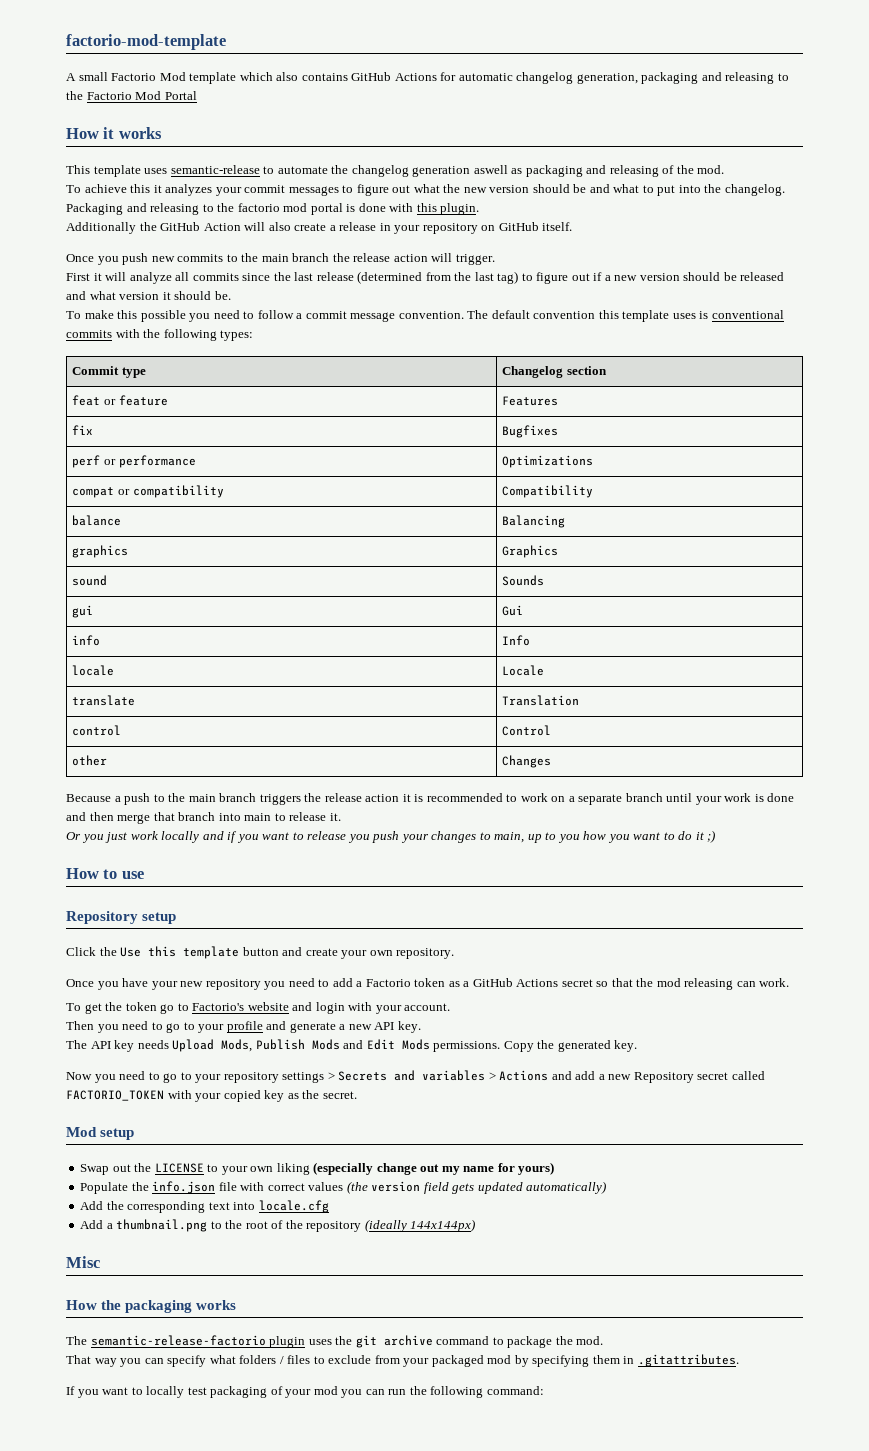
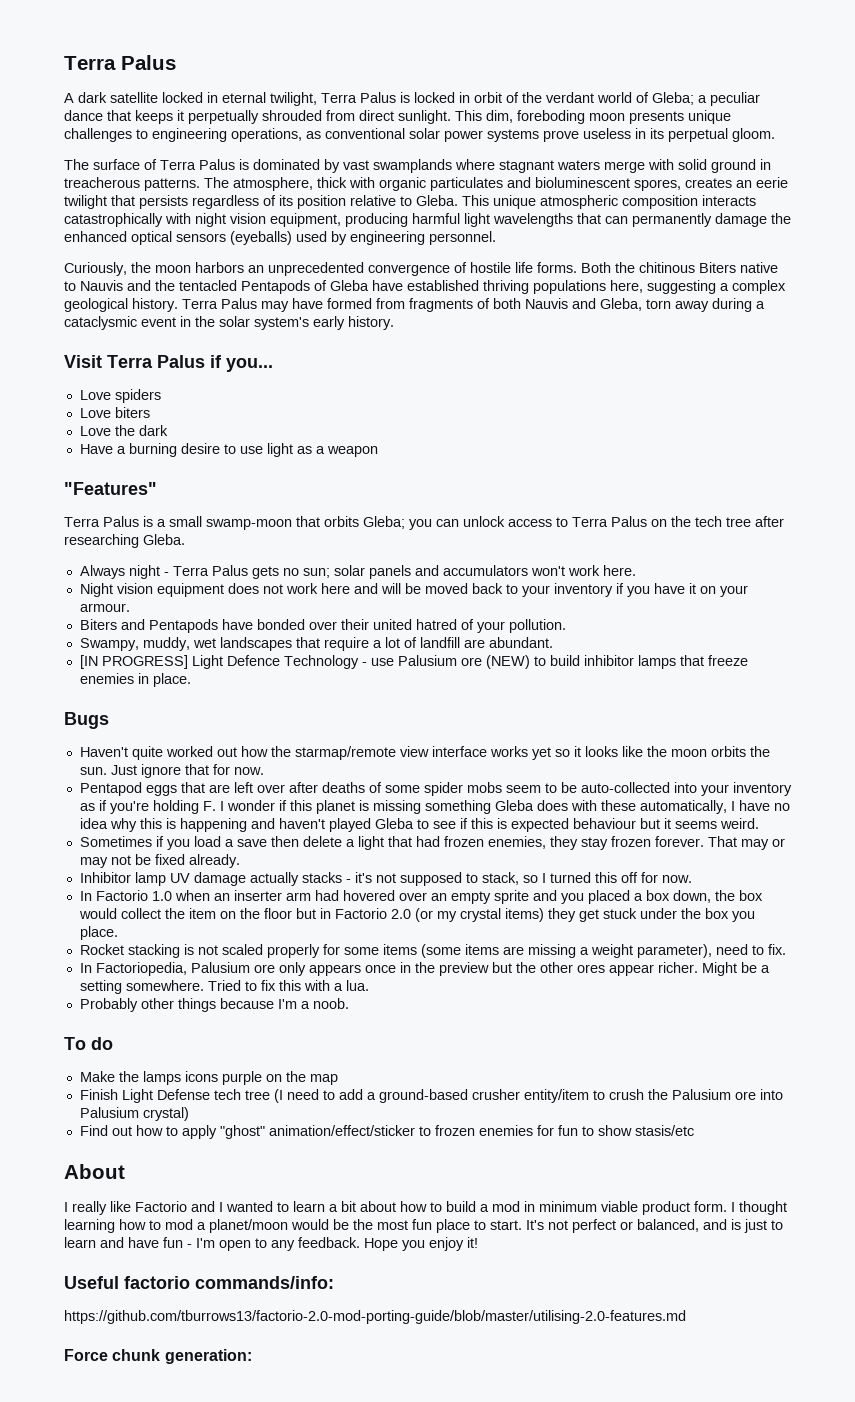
[66,34,226,50] factorio-mod-template -> [64,55,176,70] Terra Palus
[78,72,789,84] [66,91,197,100] [66,127,162,139] [66,165,725,177] [66,184,785,196] [66,203,480,215] [66,222,573,234] [66,253,495,265] [66,271,785,284] [66,291,231,300] [66,310,784,322] [66,329,254,341] [72,366,147,378] [502,366,608,378] [72,395,168,406] [502,396,559,406] [72,425,94,435] [502,425,559,438] [72,455,196,468] [502,455,594,468] [72,485,224,498] [502,485,594,498] [72,515,122,526] [502,515,566,528] [72,545,129,558] [502,545,559,558] [72,575,108,586] [502,575,545,586] [72,605,94,618] [502,605,524,616] [72,635,101,646] [502,635,531,646] [72,665,115,676] [502,665,545,676] [72,695,136,706] [502,695,580,706] [72,725,122,736] [502,725,552,736] [72,755,108,766] [502,755,552,768] [66,793,795,805] [66,812,341,824] [66,830,716,843] [66,868,144,879] [66,911,177,924] [66,946,455,959] [66,978,790,990] [66,1002,451,1014] [66,1021,421,1033] [66,1039,638,1052] [66,1070,765,1083] [66,1090,357,1102] [66,1127,135,1140] [80,1162,555,1175] [80,1181,607,1194] [80,1200,329,1213] [80,1219,476,1232] [66,1256,100,1268] [66,1300,237,1313] [66,1335,604,1348] [66,1354,739,1367] [66,1386,544,1398] small Factorio Mod template which also contains GitHub Actions for automatic changelog generation, packaging and releasing to the Factorio Mod Portal // How it works // This template uses semantic-release to automate the changelog generation aswell as packaging and releasing of the mod. // To achieve this it analyzes your commit messages to figure out what the new version should be and what to put into the changelog. Packaging and releasing to the factorio mod portal is done with this plugin. // Additionally the GitHub Action will also create a release in your repository on GitHub itself. // Once you push new commits to the main branch the release action will trigger. // First it will analyze all commits since the last release (determined from the last tag) to figure out if a new version should be released and what version it should be. // To make this possible you need to follow a commit message convention. The default convention this template uses is conventional commits with the following types: // Commit type | Changelog section // feat or feature | Features // fix | Bugfixes // perf or performance | Optimizations // compat or compatibility | Compatibility // balance | Balancing // graphics | Graphics // sound | Sounds // gui | Gui // info | Info // locale | Locale // translate | Translation // control | Control // other | Changes // Because a push to the main branch triggers the release action it is recommended to work on a separate branch until your work is done and then merge that branch into main to release it. // Or you just work locally and if you want to release you push your changes to main, up to you how you want to do it ;) // How to use // Repository setup // Click the Use this template button and create your own repository. // Once you have your new repository you need to add a Factorio token as a GitHub Actions secret so that the mod releasing can work. // To get the token go to Factorio's website and login with your account. // Then you need to go to your profile and generate a new API key. // The API key needs Upload Mods, Publish Mods and Edit Mods permissions. Copy the generated key. // Now you need to go to your repository settings > Secrets and variables > Actions and add a new Repository secret called FACTORIO_TOKEN with your copied key as the secret. // Mod setup // Swap out the LICENSE to your own liking (especially change out my name for yours) // Populate the info.json file with correct values (the version field gets updated automatically) // Add the corresponding text into locale.cfg // Add a thumbnail.png to the root of the repository (ideally 144x144px) // Misc // How the packaging works // The semantic-release-factorio plugin uses the git archive command to package the mod. // That way you can specify what folders / files to exclude from your packaged mod by specifying them in .gitattributes. // If you want to locally test packaging of your mod you can run the following command: -> [78,92,760,106] [64,110,731,124] [64,128,775,142] [64,159,771,173] [64,177,788,191] [64,195,756,209] [64,213,791,227] [64,231,496,245] [64,262,778,276] [64,280,786,294] [64,298,765,312] [64,316,394,330] [64,355,273,372] [79,389,161,403] [79,407,150,418] [79,425,168,436] [79,443,378,457] [64,482,157,495] [64,516,784,530] [64,534,185,548] [79,565,636,579] [79,583,748,597] [79,603,130,612] [79,619,566,633] [79,637,553,651] [79,655,748,669] [79,673,191,687] [64,712,109,729] [79,746,770,760] [79,764,264,778] [79,782,792,796] [79,800,790,814] [79,818,759,832] [79,836,785,850] [79,854,240,868] [79,872,692,886] [79,890,763,904] [78,908,755,922] [79,926,118,940] [79,944,786,958] [79,962,770,976] [79,980,369,994] [79,998,349,1012] [64,1037,113,1050] [79,1071,338,1085] [79,1089,783,1103] [79,1107,189,1121] [79,1125,694,1139] [64,1164,125,1179] [64,1201,787,1215] [64,1219,783,1233] [64,1237,478,1251] [64,1276,334,1289] [64,1310,686,1324] [64,1349,252,1364] dark satellite locked in eternal twilight, Terra Palus is locked in orbit of the verdant world of Gleba; a peculiar dance that keeps it perpetually shrouded from direct sunlight. This dim, foreboding moon presents unique challenges to engineering operations, as conventional solar power systems prove useless in its perpetual gloom. // The surface of Terra Palus is dominated by vast swamplands where stagnant waters merge with solid ground in treacherous patterns. The atmosphere, thick with organic particulates and bioluminescent spores, creates an eerie twilight that persists regardless of its position relative to Gleba. This unique atmospheric composition interacts catastrophically with night vision equipment, producing harmful light wavelengths that can permanently damage the enhanced optical sensors (eyeballs) used by engineering personnel. // Curiously, the moon harbors an unprecedented convergence of hostile life forms. Both the chitinous Biters native to Nauvis and the tentacled Pentapods of Gleba have established thriving populations here, suggesting a complex geological history. Terra Palus may have formed from fragments of both Nauvis and Gleba, torn away during a cataclysmic event in the solar system's early history. // Visit Terra Palus if you... // Love spiders // Love biters // Love the dark // Have a burning desire to use light as a weapon // "Features" // Terra Palus is a small swamp-moon that orbits Gleba; you can unlock access to Terra Palus on the tech tree after researching Gleba. // Always night - Terra Palus gets no sun; solar panels and accumulators won't work here. // Night vision equipment does not work here and will be moved back to your inventory if you have it on your armour. // Biters and Pentapods have bonded over their united hatred of your pollution. // Swampy, muddy, wet landscapes that require a lot of landfill are abundant. // [IN PROGRESS] Light Defence Technology - use Palusium ore (NEW) to build inhibitor lamps that freeze enemies in place. // Bugs // Haven't quite worked out how the starmap/remote view interface works yet so it looks like the moon orbits the sun. Just ignore that for now. // Pentapod eggs that are left over after deaths of some spider mobs seem to be auto-collected into your inventory as if you're holding F. I wonder if this planet is missing something Gleba does with these automatically, I have no idea why this is happening and haven't played Gleba to see if this is expected behaviour but it seems weird. // Sometimes if you load a save then delete a light that had frozen enemies, they stay frozen forever. That may or may not be fixed already. // Inhibitor lamp UV damage actually stacks - it's not supposed to stack, so I turned this off for now. // In Factorio 1.0 when an inserter arm had hovered over an empty sprite and you placed a box down, the box would collect the item on the floor but in Factorio 2.0 (or my crystal items) they get stuck under the box you place. // Rocket stacking is not scaled properly for some items (some items are missing a weight parameter), need to fix. // In Factoriopedia, Palusium ore only appears once in the preview but the other ores appear richer. Might be a setting somewhere. Tried to fix this with a lua. // Probably other things because I'm a noob. // To do // Make the lamps icons purple on the map // Finish Light Defense tech tree (I need to add a ground-based crusher entity/item to crush the Palusium ore into Palusium crystal) // Find out how to apply "ghost" animation/effect/sticker to frozen enemies for fun to show stasis/etc // About // I really like Factorio and I wanted to learn a bit about how to build a mod in minimum viable product form. I thought learning how to mod a planet/moon would be the most fun place to start. It's not perfect or balanced, and is just to learn and have fun - I'm open to any feedback. Hope you enjoy it! // Useful factorio commands/info: // https://github.com/tburrows13/factorio-2.0-mod-porting-guide/blob/master/utilising-2.0-features.md // Force chunk generation:

